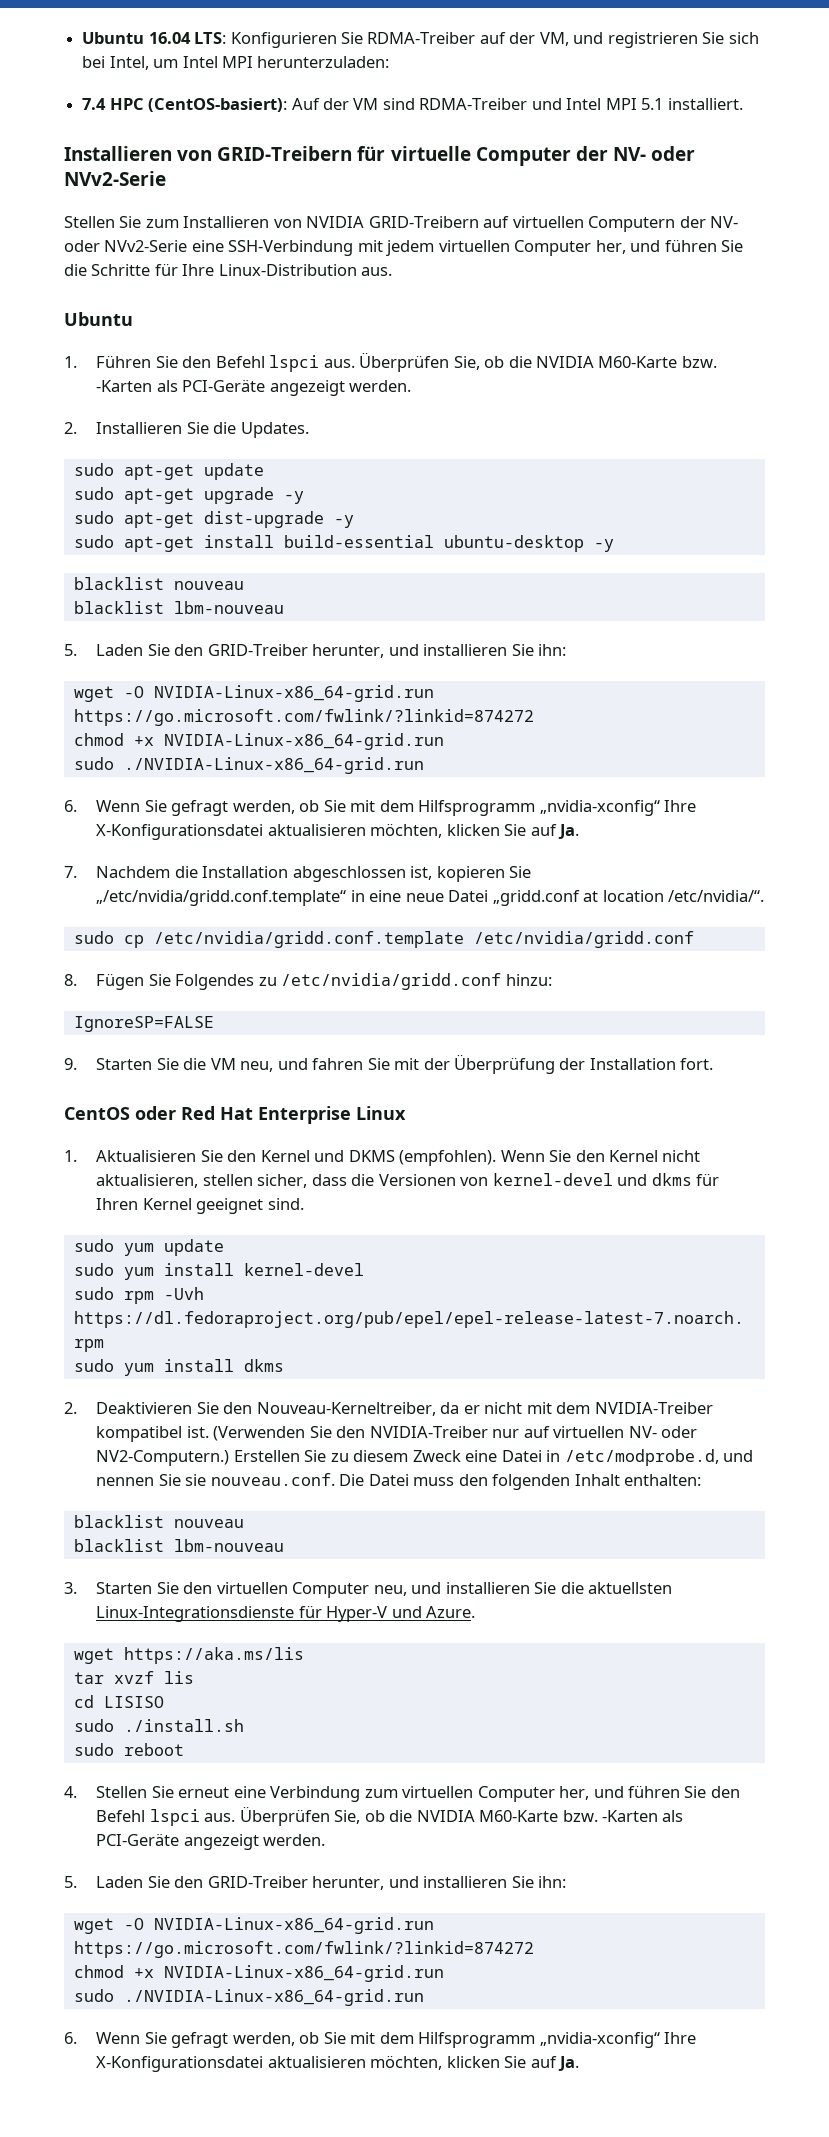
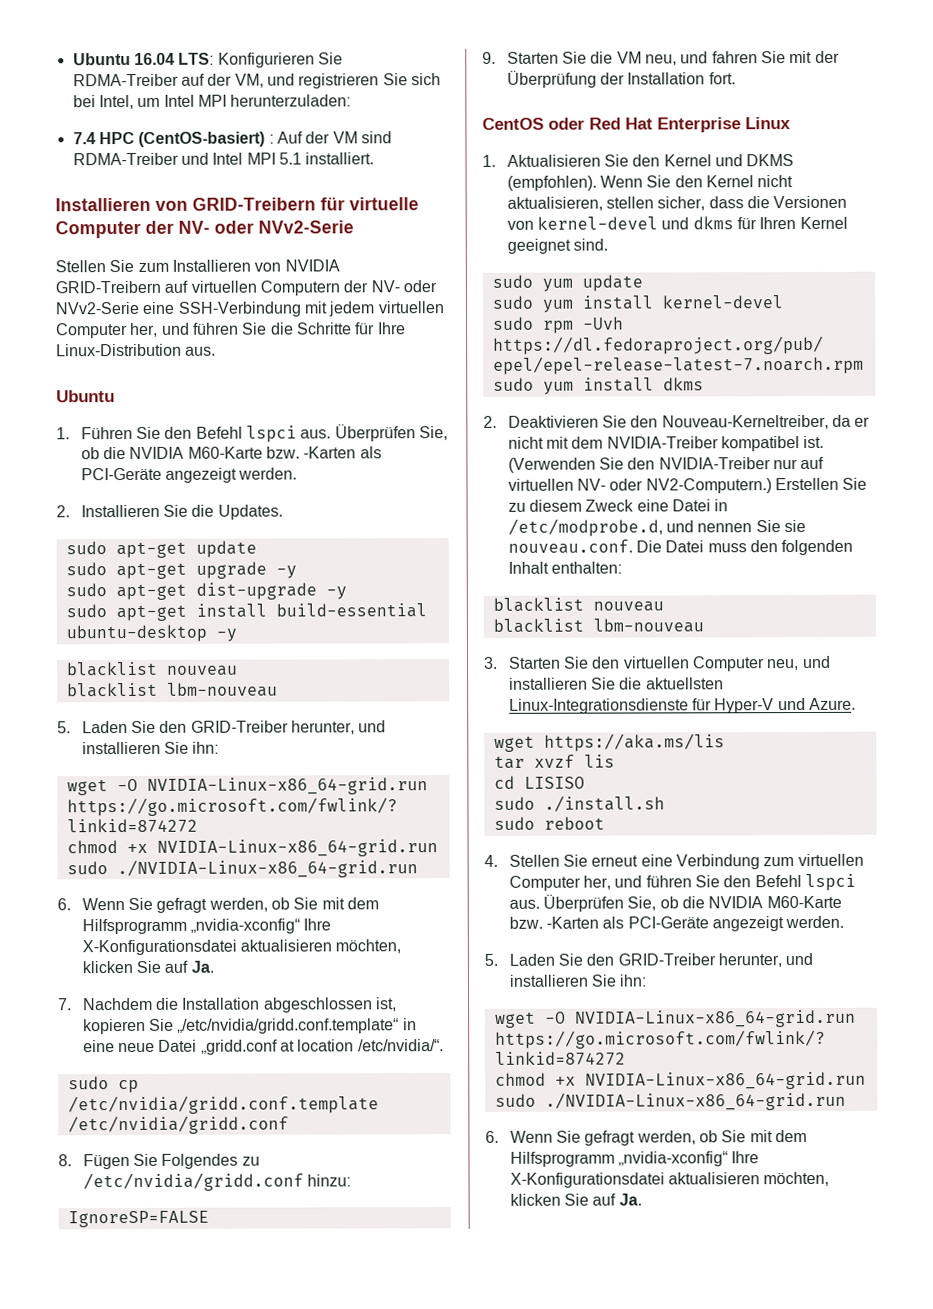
[148,98,288,112] (CentOS-basiert): -> [138,131,274,147] (CentOS-basiert) :

